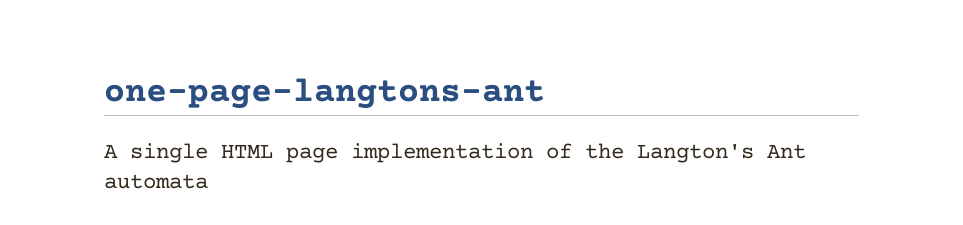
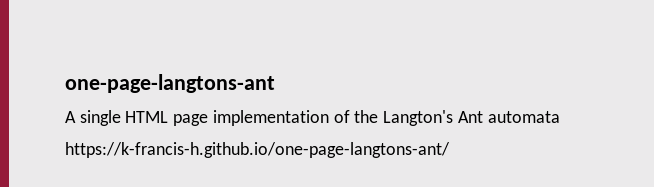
(208, 181) none -> [65,142,450,158] // https://k-francis-h.github.io/one-page-langtons-ant/

